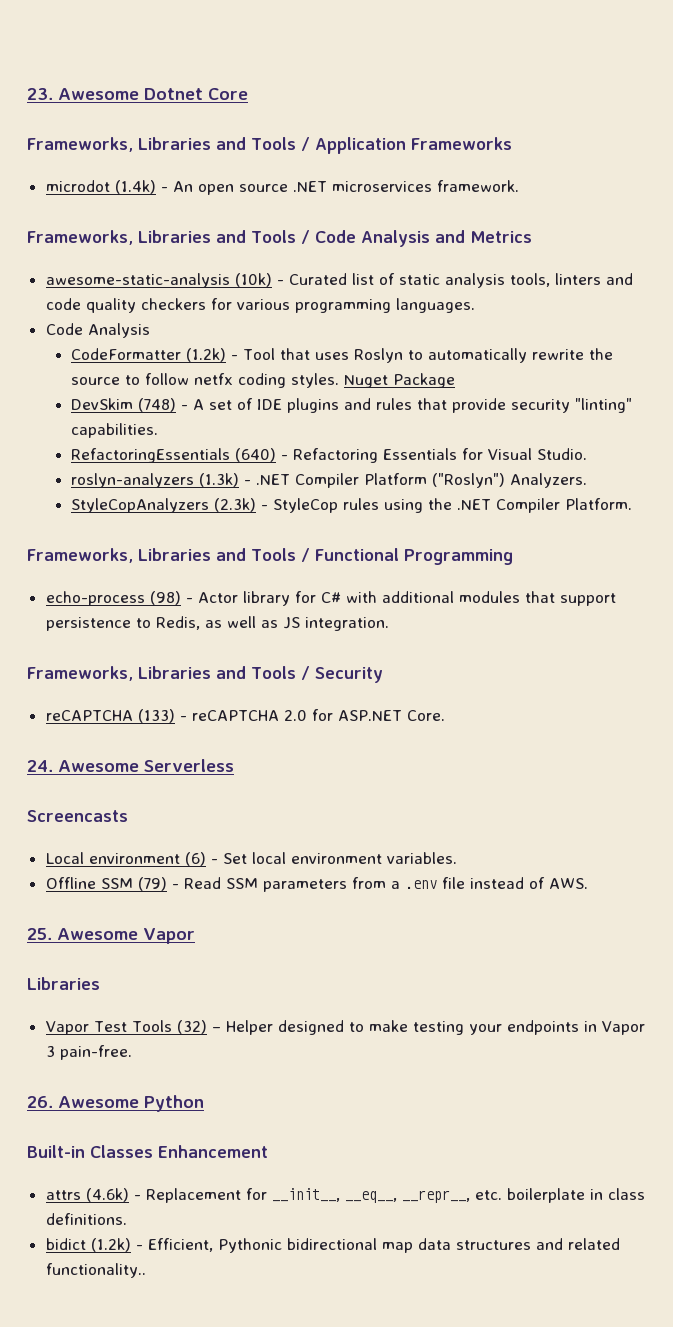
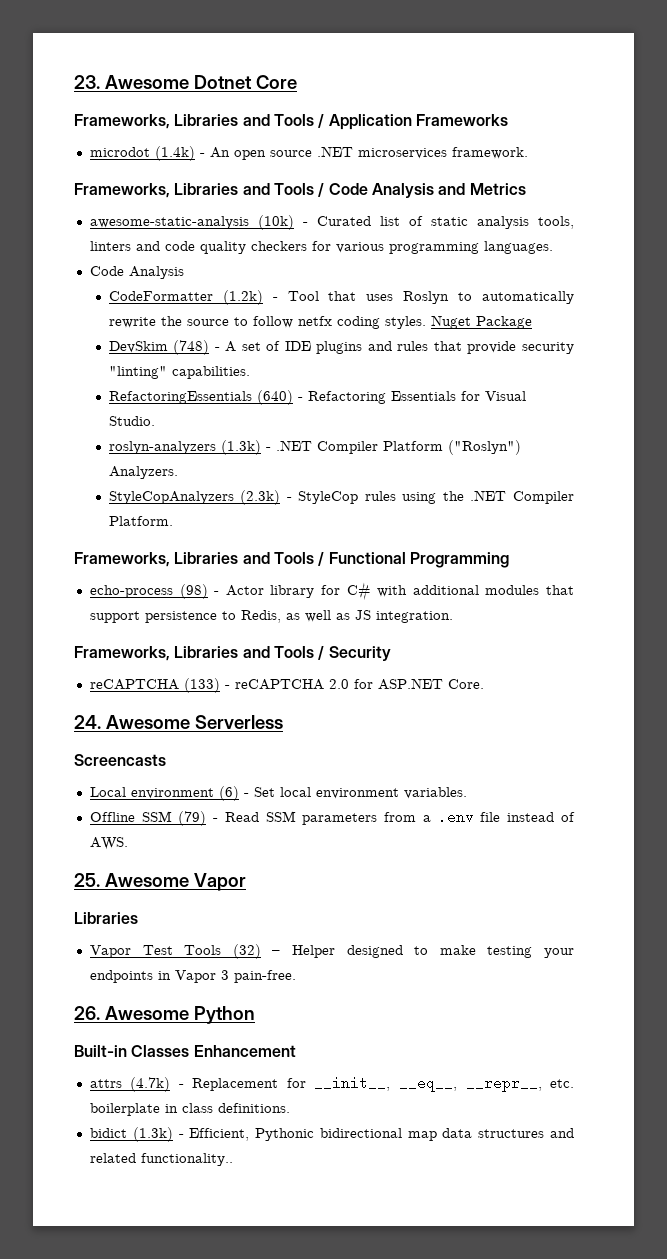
[85,1188,129,1202] (4.6k) -> [130,1077,171,1092] (4.7k)
[90,1238,131,1252] (1.2k) -> [132,1127,173,1142] (1.3k)

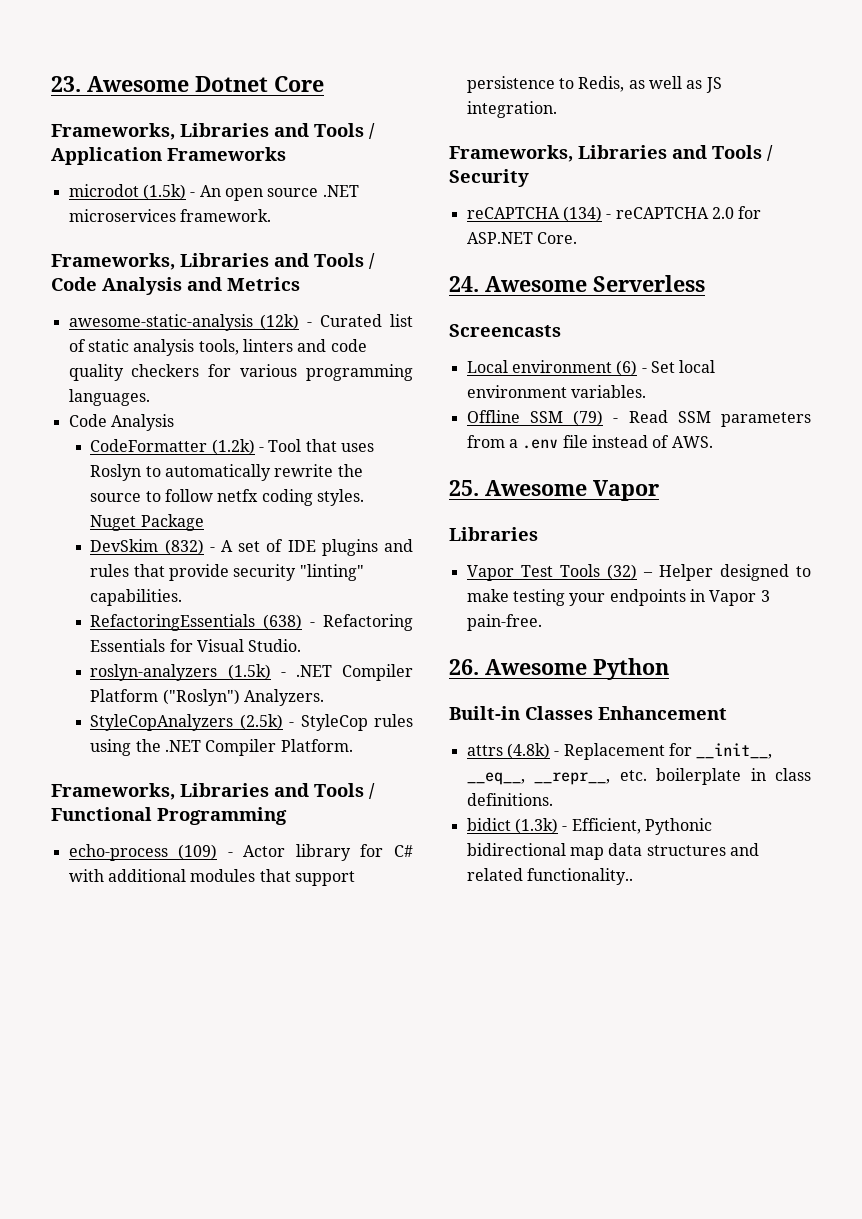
[154,146,195,161] (1.4k) -> [142,184,186,200] (1.5k)
[257,215,294,230] (10k) -> [260,314,300,330] (12k)
[173,340,210,355] (748) -> [164,539,204,555] (832)
[256,390,293,405] (640) -> [263,614,303,630] (638)
[220,440,261,455] (1.3k) -> [227,664,271,680] (1.5k)
[240,490,281,505] (2.3k) -> [239,714,283,730] (2.5k)
[179,584,208,599] (98) -> [178,844,218,860] (109)
[183,678,220,693] (133) -> [562,206,602,222] (134)
[130,1077,171,1092] (4.7k) -> [506,743,550,759] (4.8k)

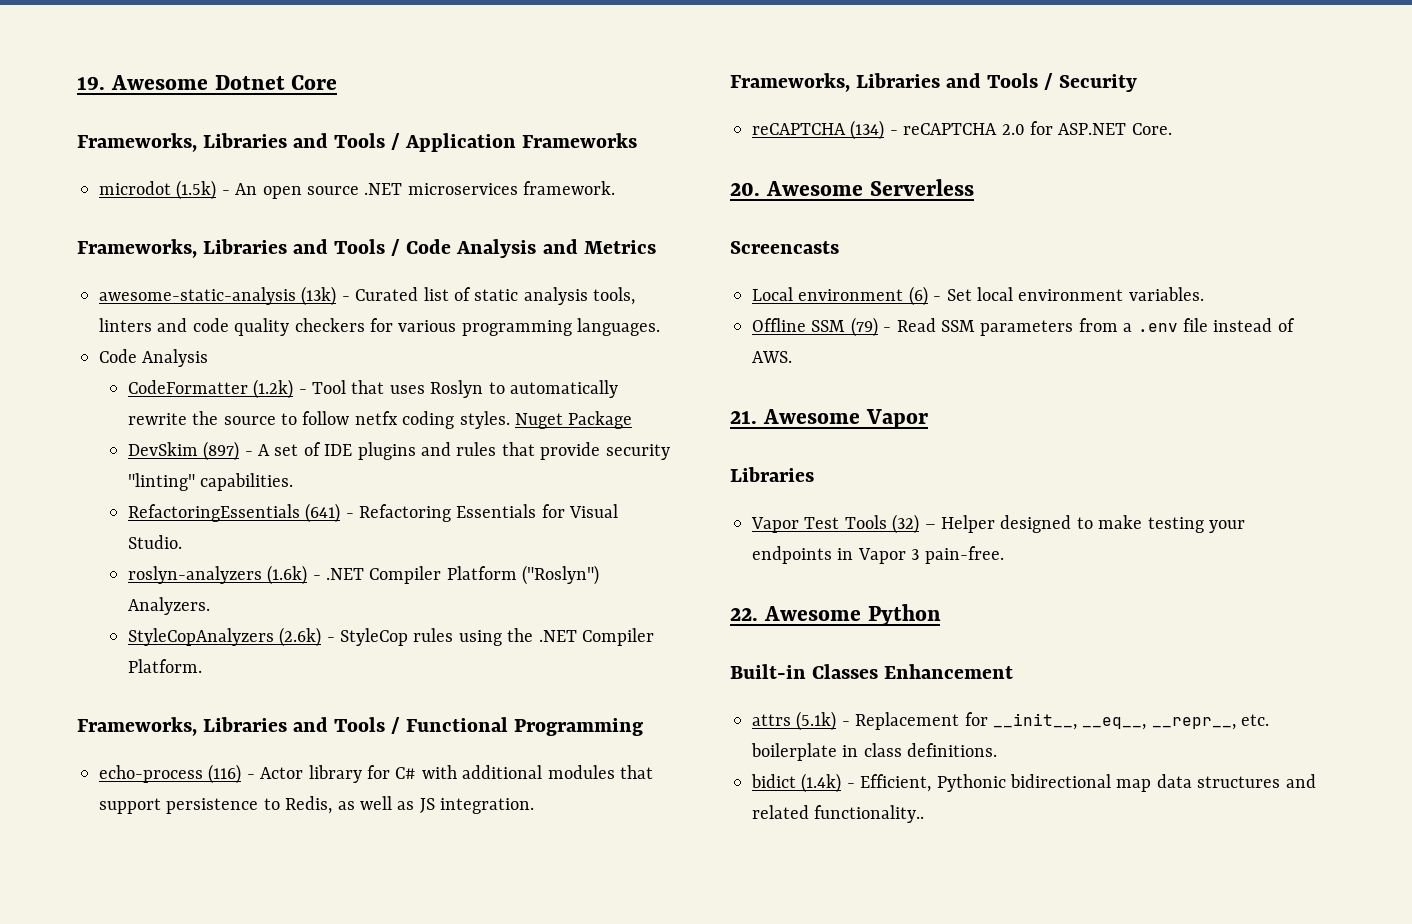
[51,76,81,92] 23. -> [77,76,105,90] 19.
[260,314,300,330] (12k) -> [301,286,337,306] (13k)
[164,539,204,555] (832) -> [203,441,240,461] (897)
[263,614,303,630] (638) -> [305,503,341,523] (641)
[227,664,271,680] (1.5k) -> [267,565,308,585] (1.6k)
[239,714,283,730] (2.5k) -> [279,627,322,647] (2.6k)
[178,844,218,860] (109) -> [208,764,242,784] (116)
[449,276,479,292] 24. -> [730,182,760,196] 20.
[449,480,479,496] 25. -> [730,411,757,424] 21.
[449,659,479,675] 26. -> [730,608,758,621] 22.
[506,743,550,759] (4.8k) -> [796,711,837,731] (5.1k)
[514,818,558,834] (1.3k) -> [801,773,842,793] (1.4k)

